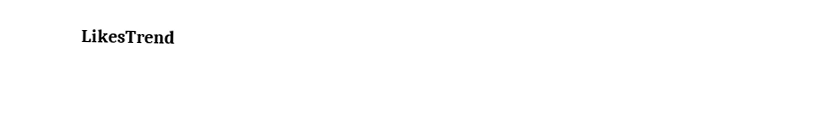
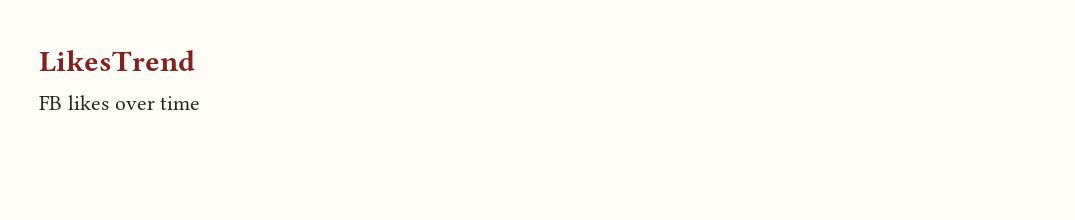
(175, 36) none -> [39,95,201,110] // FB likes over time

